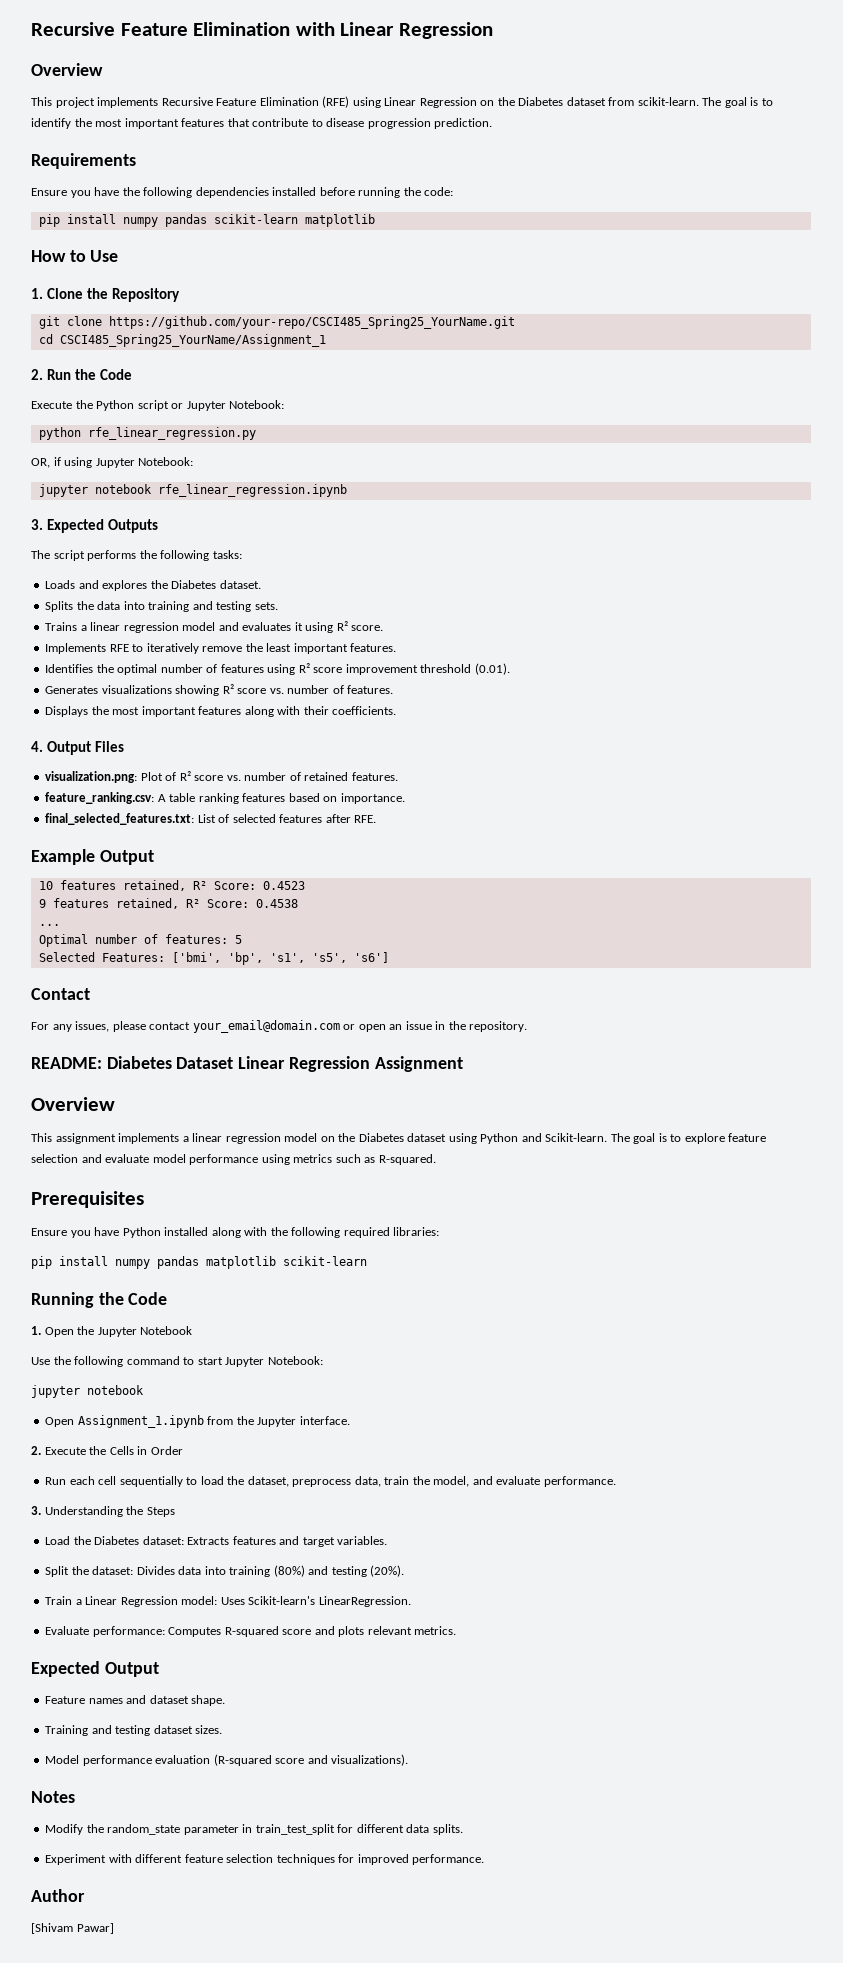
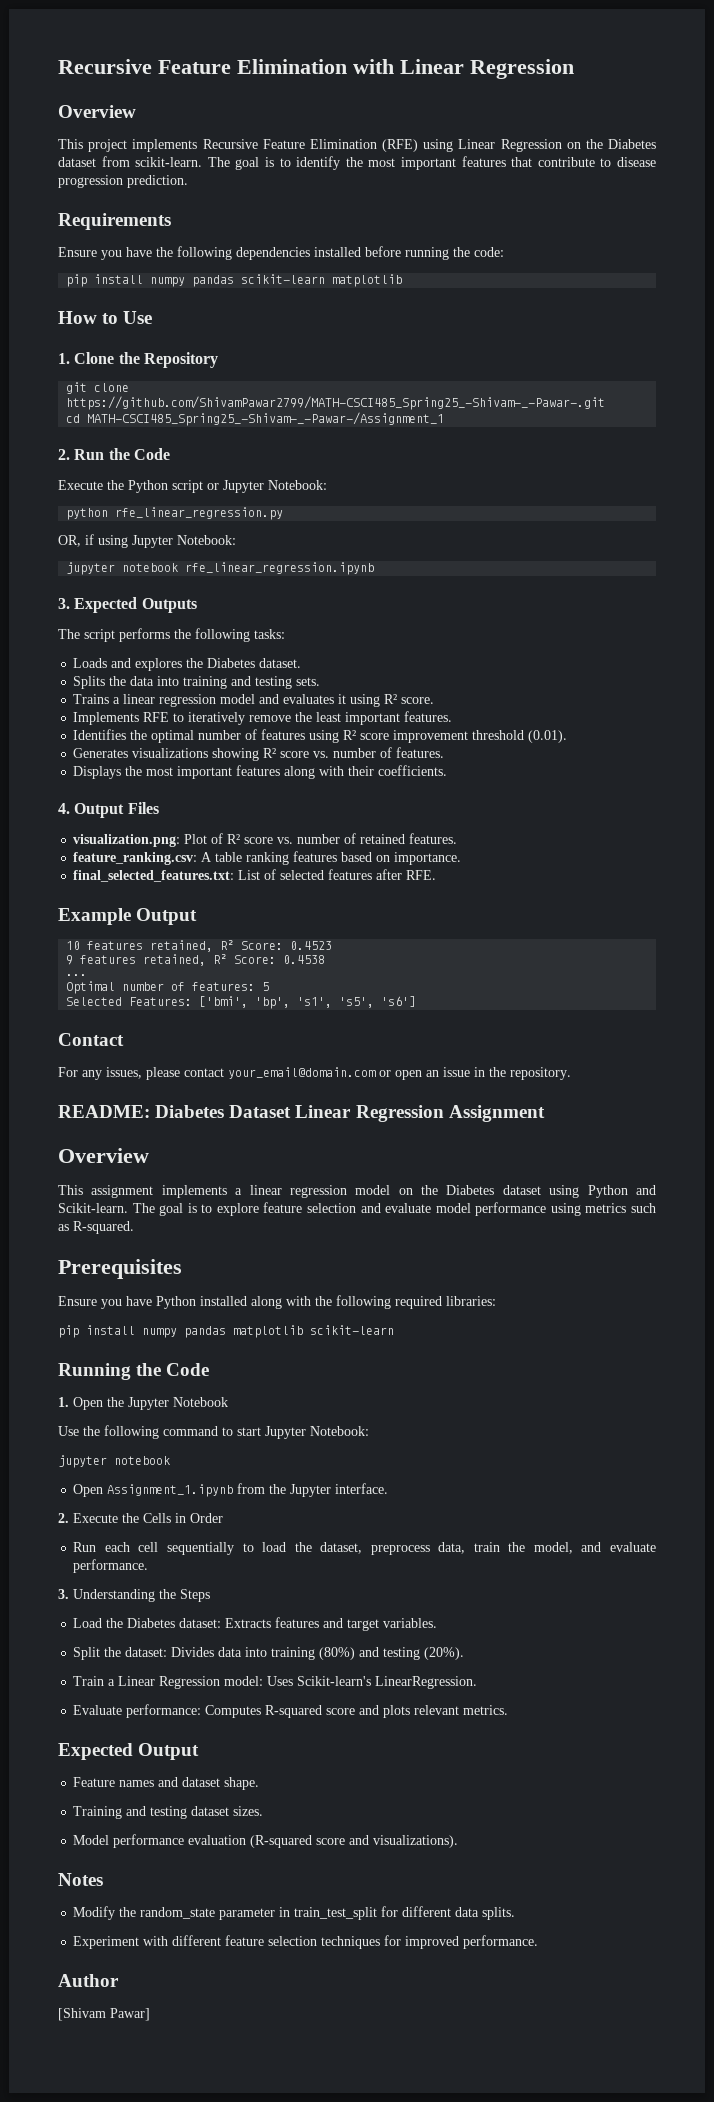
[108,316,515,329] https://github.com/your-repo/CSCI485_Spring25_YourName.git -> [66,396,606,410] https://github.com/ShivamPawar2799/MATH-CSCI485_Spring25_-Shivam-_-Pawar-.git
[59,334,326,347] CSCI485_Spring25_YourName/Assignment_1 -> [87,412,445,426] MATH-CSCI485_Spring25_-Shivam-_-Pawar-/Assignment_1

